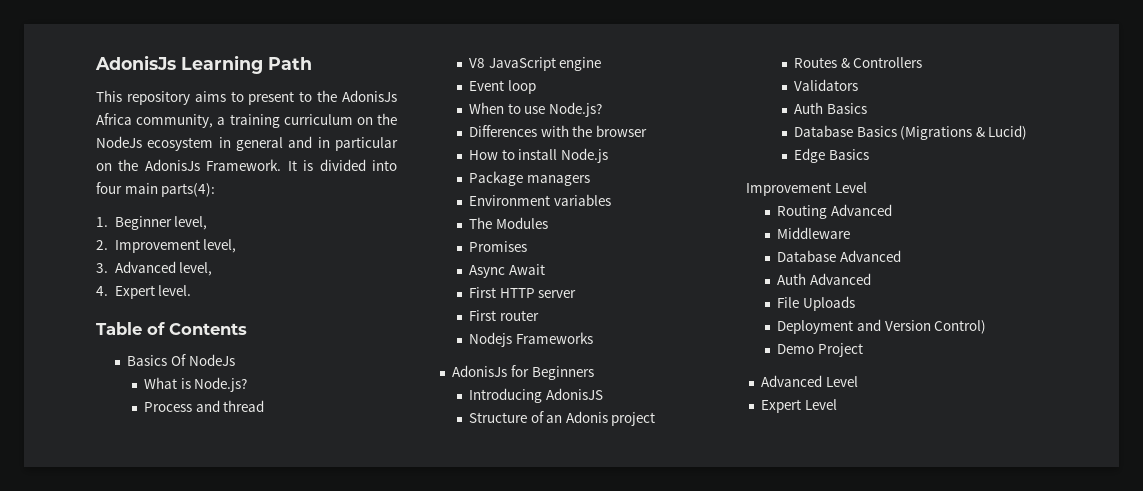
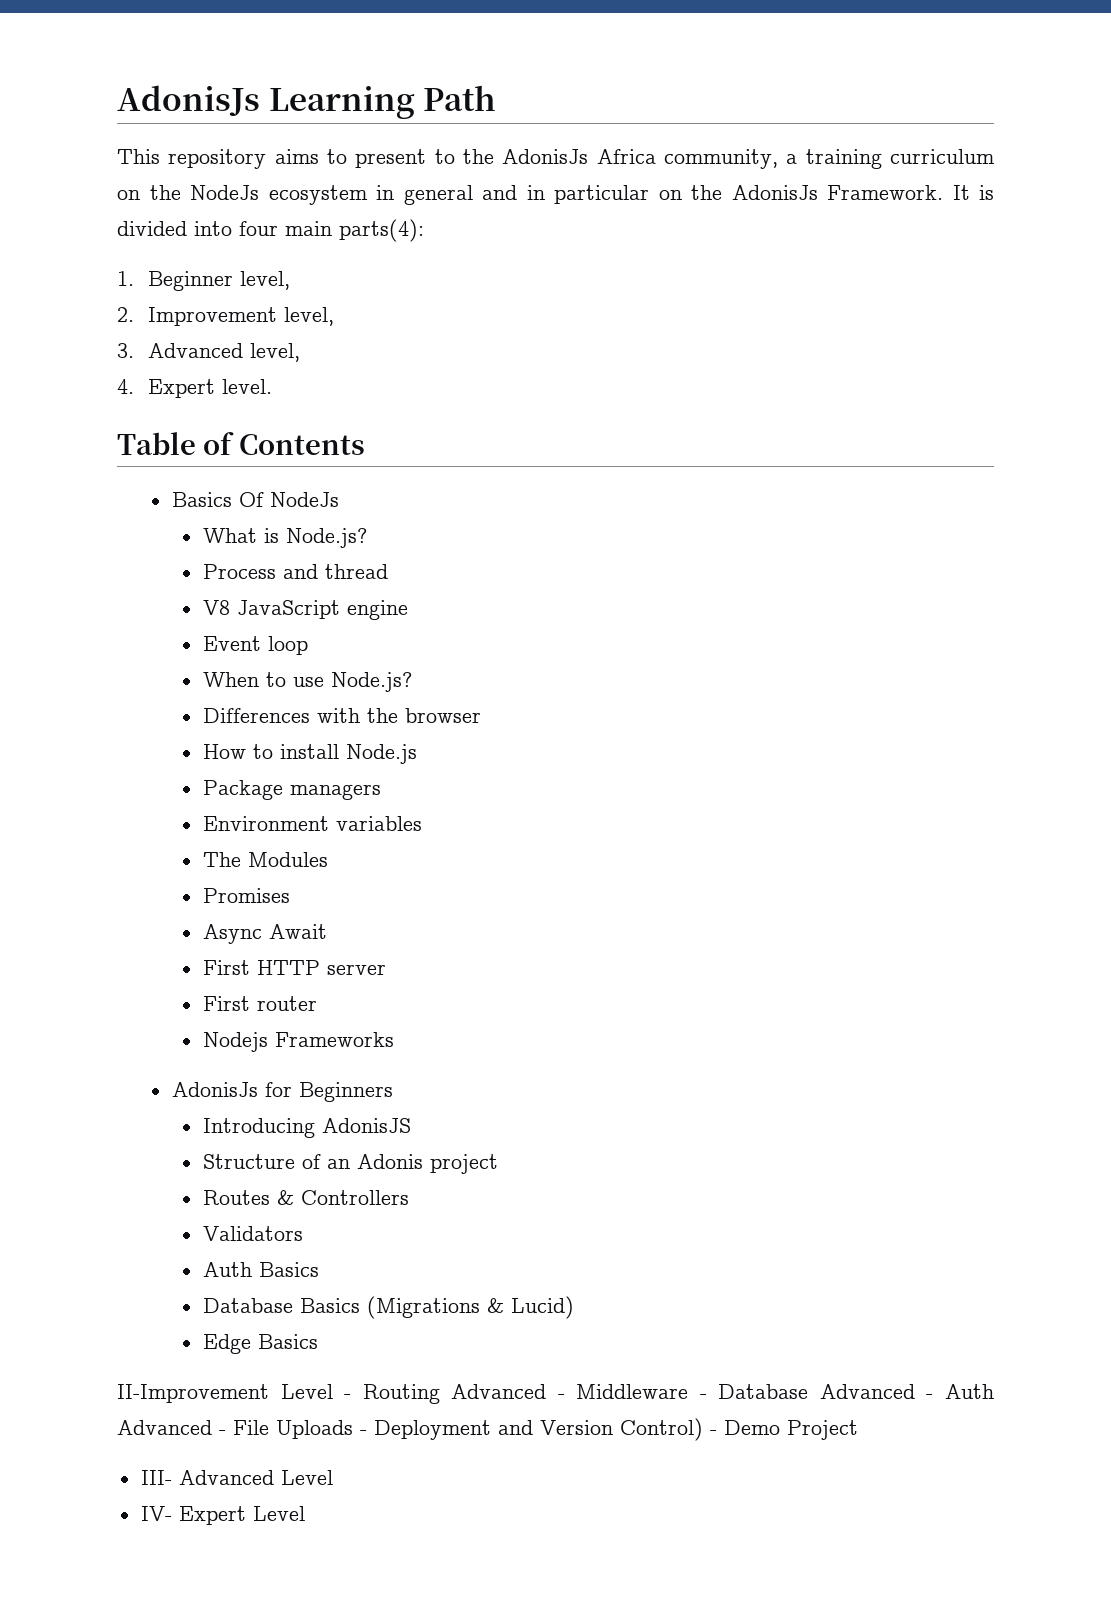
[746,182,867,196] Improvement Level // -> [117,1384,352,1403] II-Improvement Level -
(893, 210) // -> [557,1394,565,1399] -
(851, 233) // -> [699,1394,707,1399] -
(902, 256) // -> [926,1394,934,1399] -
(872, 279) // -> [219,1430,226,1435] -
(856, 303) // -> [360,1430,367,1435] -
(987, 327) // -> [710,1430,717,1435] -
(864, 350) none -> [140,1470,172,1485] III-
(858, 381) none -> [140,1506,172,1521] IV-

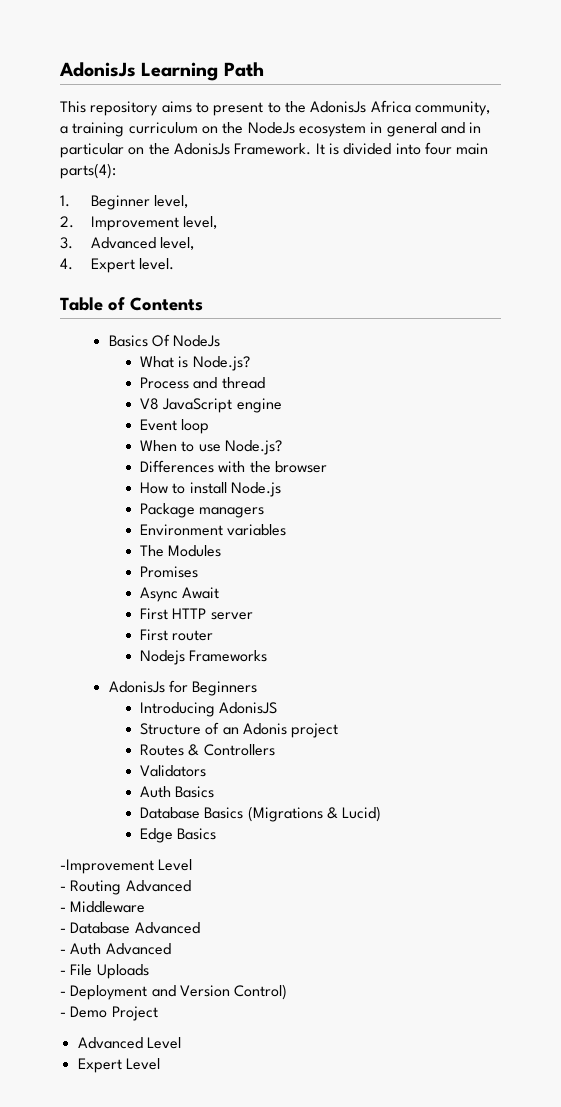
[117,1384,333,1403] II-Improvement Level -> [60,859,193,874] -Improvement Level //
(547, 1391) none -> (191, 886) //
(689, 1391) none -> (146, 907) //
(915, 1391) none -> (200, 928) //
(212, 1427) none -> (171, 949) //
(353, 1429) none -> (149, 971) //
(703, 1429) none -> (288, 992) //
[140,1470,172,1485] III- -> (158, 1013) none
[140,1506,172,1521] IV- -> (181, 1043) none

